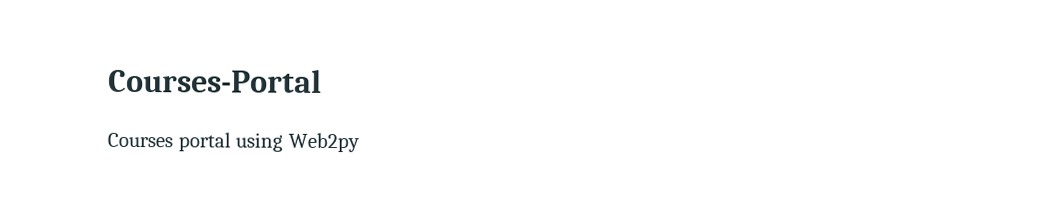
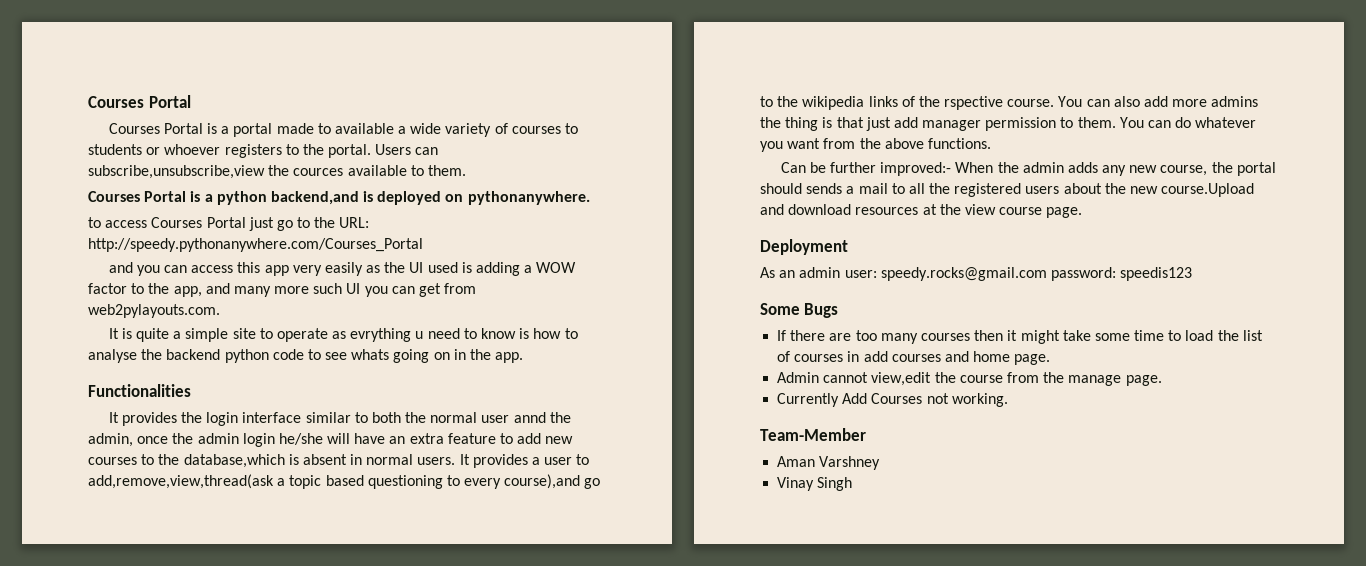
[108,68,322,93] [107,132,360,153] Courses-Portal // Courses portal using Web2py -> [88,95,191,108] [108,123,578,137] [88,144,439,158] [88,165,466,179] [88,191,590,205] [88,217,370,231] [88,238,423,252] [108,262,577,276] [88,283,477,297] [88,304,220,318] [108,328,578,342] [88,349,524,363] [88,384,191,397] [108,412,571,426] [88,433,574,447] [88,454,590,468] [88,474,601,489] [760,96,1259,110] [760,117,1257,131] [760,138,991,152] [780,162,1276,176] [760,183,1255,197] [760,204,1083,218] [760,239,848,255] [760,267,1193,281] [760,303,839,318] [777,330,1263,344] [777,351,1051,365] [777,372,1162,386] [777,393,1008,407] [760,428,866,441] [777,456,881,470] [777,477,853,491] Courses Portal // Courses Portal is a portal made to available a wide variety of courses to students or whoever registers to the portal. Users can subscribe,unsubscribe,view the cources available to them. // Courses Portal is a python backend,and is deployed on pythonanywhere. // to access Courses Portal just go to the URL: http://speedy.pythonanywhere.com/Courses_Portal // and you can access this app very easily as the UI used is adding a WOW factor to the app, and many more such UI you can get from web2pylayouts.com. // It is quite a simple site to operate as evrything u need to know is how to analyse the backend python code to see whats going on in the app. // Functionalities // It provides the login interface similar to both the normal user annd the admin, once the admin login he/she will have an extra feature to add new courses to the database,which is absent in normal users. It provides a user to add,remove,view,thread(ask a topic based questioning to every course),and go to the wikipedia links of the rspective course. You can also add more admins the thing is that just add manager permission to them. You can do whatever you want from the above functions. // Can be further improved:- When the admin adds any new course, the portal should sends a mail to all the registered users about the new course.Upload and download resources at the view course page. // Deployment // As an admin user: speedy.rocks@gmail.com password: speedis123 // Some Bugs // If there are too many courses then it might take some time to load the list of courses in add courses and home page. // Admin cannot view,edit the course from the manage page. // Currently Add Courses not working. // Team-Member // Aman Varshney // Vinay Singh

